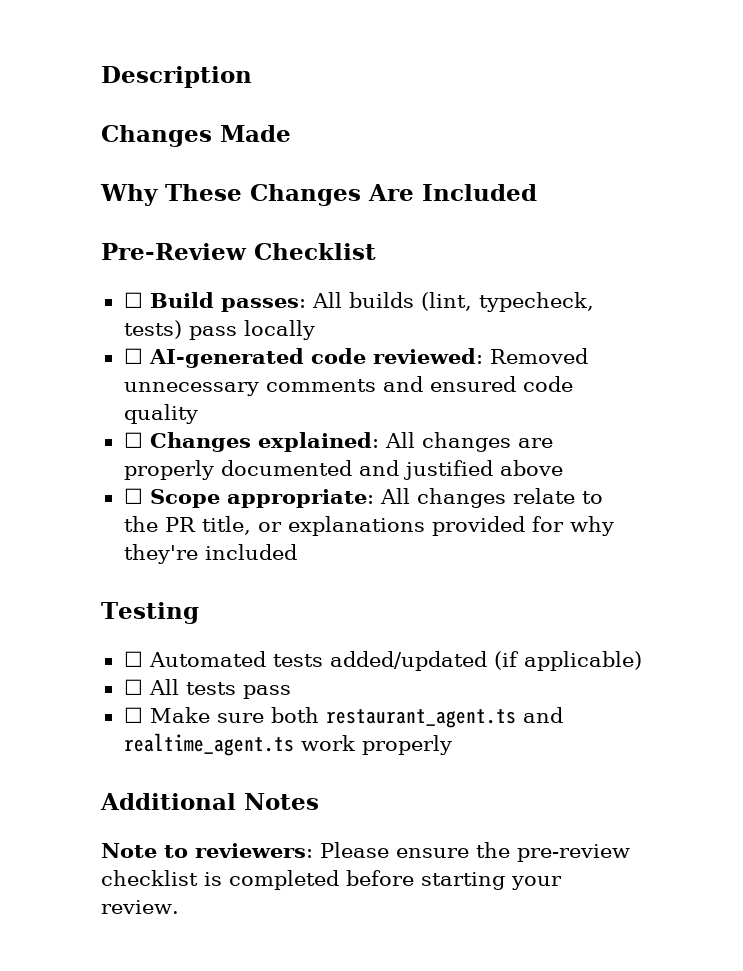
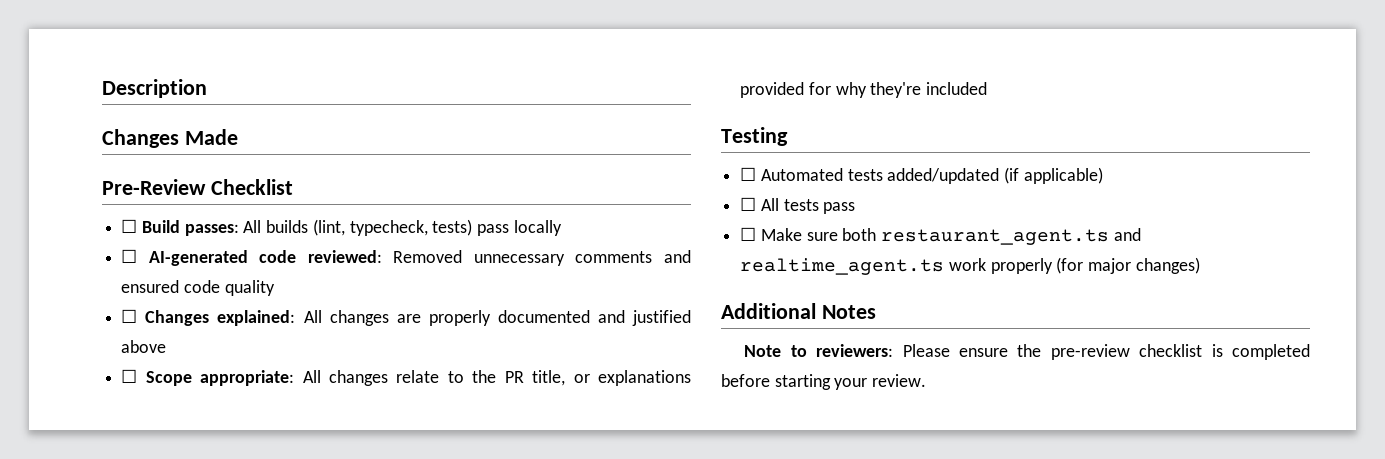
[100,184,537,206] // Why These Changes Are Included -> (238, 137) none
(452, 745) none -> [1056,257,1200,274] (for major changes)

